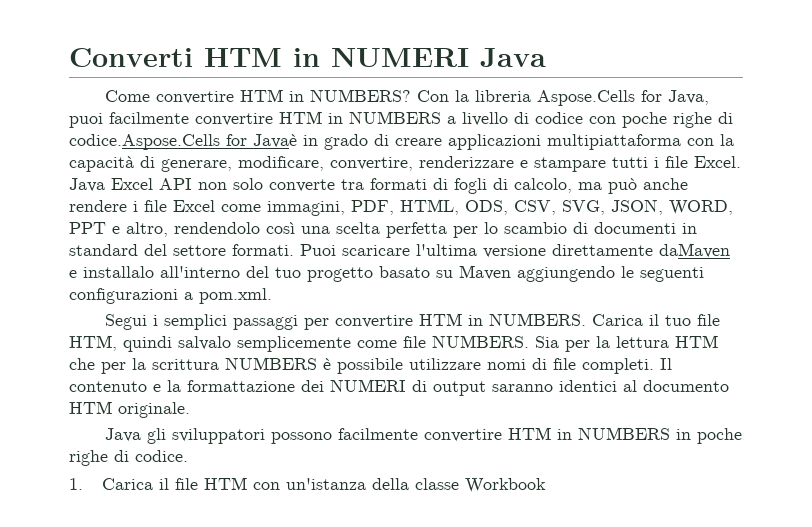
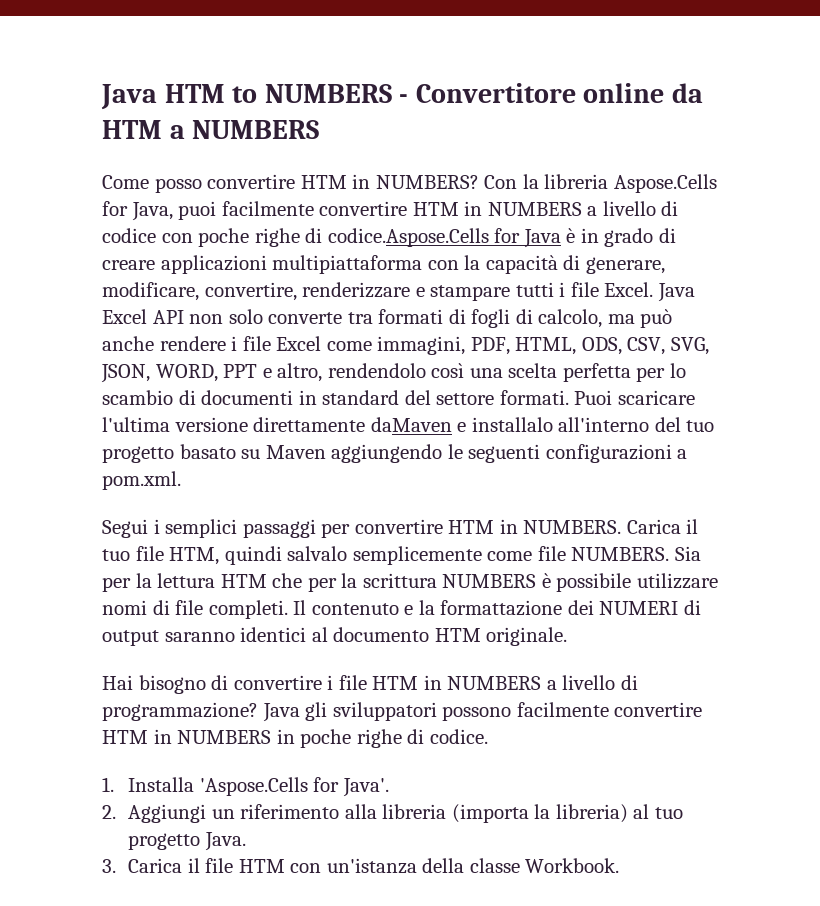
[69,48,546,67] Converti HTM in NUMERI Java -> [101,83,703,110] [102,120,320,139] Java HTM to NUMBERS - Convertitore online da HTM a NUMBERS
(151, 96) none -> [154,178,202,193] posso
[253,134,297,148] Javaè -> [523,228,576,248] Java è
(190, 410) none -> [102,675,638,694] [102,702,258,721] Hai bisogno di convertire i file HTM in NUMBERS a livello di programmazione?
(83, 484) none -> [128,777,389,797] [102,804,684,823] [128,832,246,851] [102,859,116,873] Installa 'Aspose.Cells for Java'. // 2. Aggiungi un riferimento alla libreria (importa la libreria) al tuo progetto Java. // 3.
[464,478,546,493] Workbook -> [525,858,620,873] Workbook.

